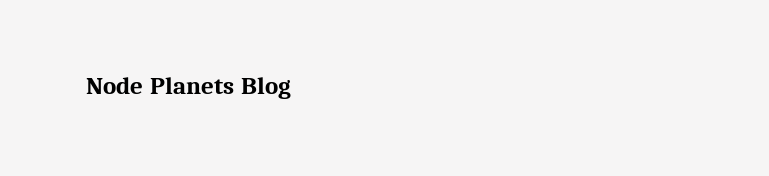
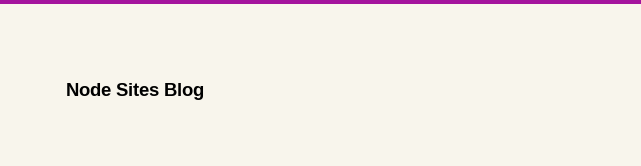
[149,77,234,94] Planets -> [116,83,159,96] Sites

